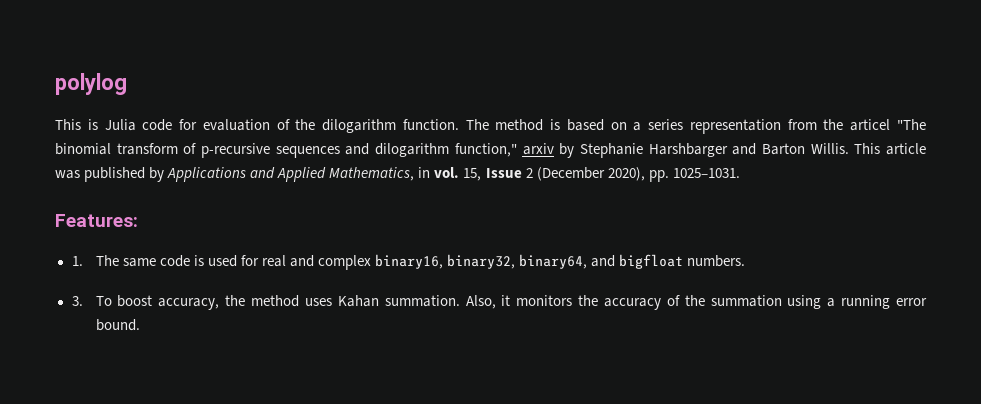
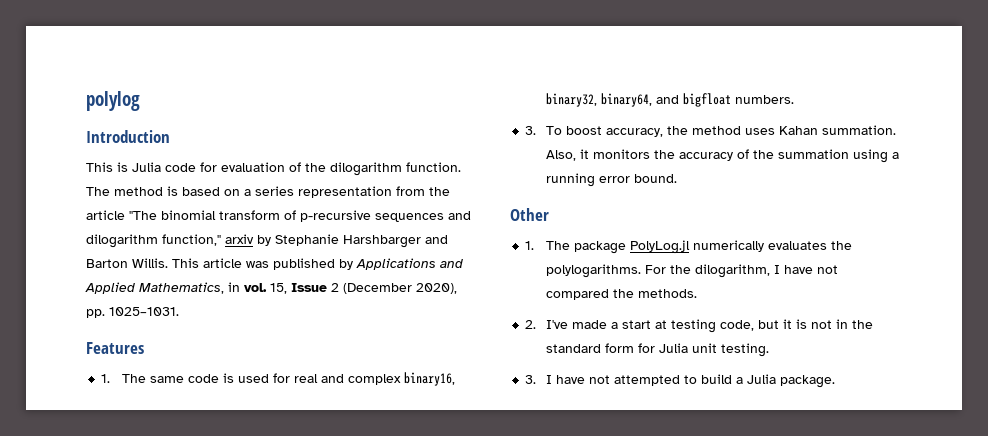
(127, 84) none -> [86,130,170,143] // Introduction
[850,119,891,131] articel -> [86,210,125,220] article
[55,214,138,227] Features: -> [86,342,144,354] Features
(140, 325) none -> [510,208,549,221] [525,240,852,254] [545,264,838,278] [545,289,697,300] [525,319,873,333] [545,343,769,357] [525,374,835,388] // Other // 1. The package PolyLog.jl numerically evaluates the polylogarithms. For the dilogarithm, I have not compared the methods. // 2. I've made a start at testing code, but it is not in the standard form for Julia unit testing. // 3. I have not attempted to build a Julia package.

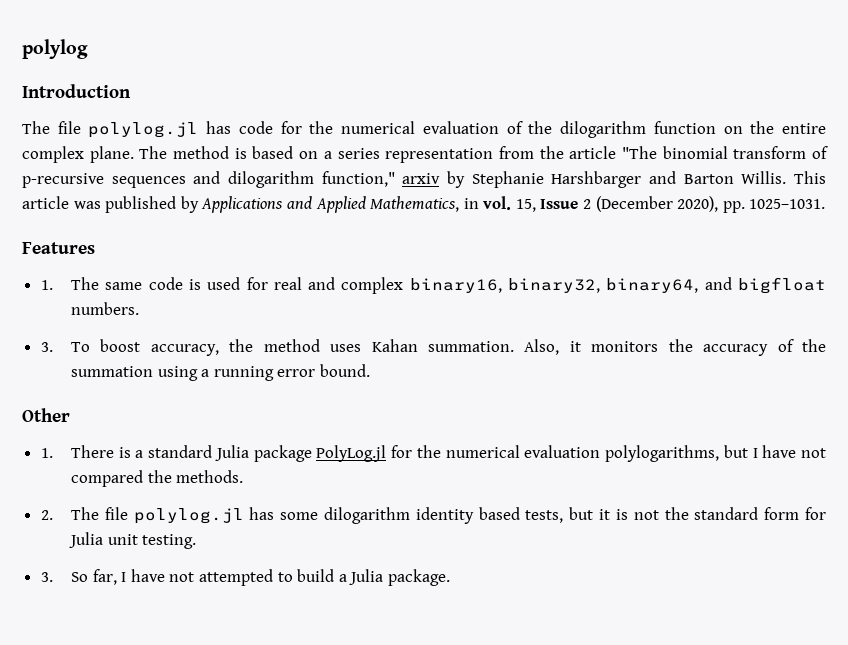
[86,162,461,176] This is Julia code for evaluation of the dilogarithm function. -> [22,121,827,138] [22,146,134,163] The file polylog.jl has code for the numerical evaluation of the dilogarithm function on the entire complex plane.
[545,240,852,254] [545,264,770,278] The package PolyLog.jl numerically evaluates the polylogarithms. For the dilogarithm, -> [70,445,748,462] There is a standard Julia package PolyLog.jl for the numerical evaluation polylogarithms, but
[545,319,754,333] I've made a start at testing code, -> [70,507,564,524] The file polylog.jl has some dilogarithm identity based tests,
[835,319,848,329] in -> (659, 515) none
(537, 379) none -> [70,569,117,585] So far,

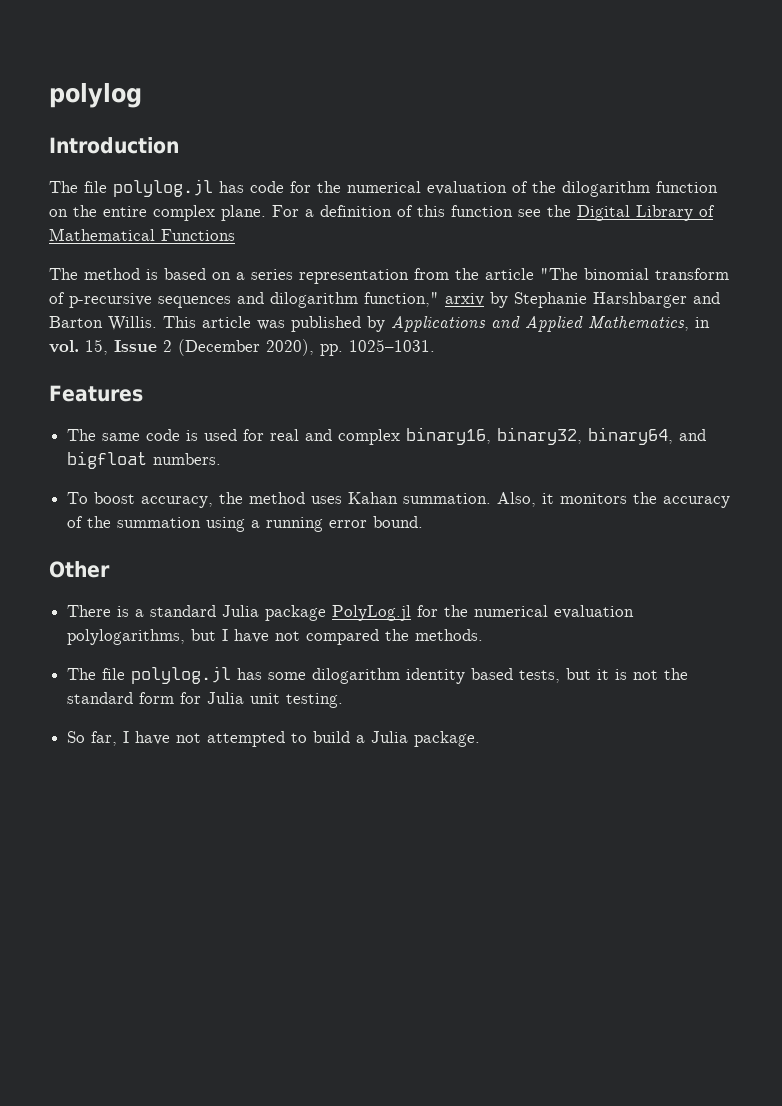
(134, 154) none -> [272,205,715,221] [49,228,235,241] For a definition of this function see the Digital Library of Mathematical Functions //
[40,280,53,290] 1. -> (143, 393) none
[40,342,53,352] 3. -> (222, 459) none
[40,448,53,458] 1. -> (110, 569) none
[40,510,53,520] 2. -> (484, 635) none
[40,572,53,582] 3. -> (344, 700) none

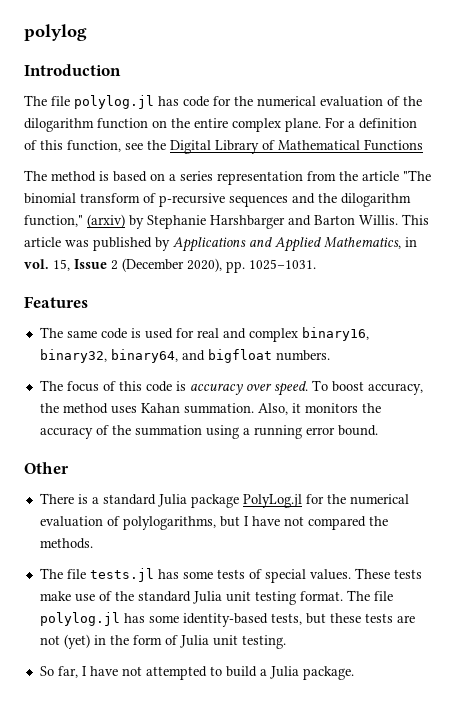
[451,205,513,217] function -> [67,140,121,152] function,
(264, 298) none -> [318,193,337,203] the
[445,293,484,306] arxiv -> [87,214,125,228] (arxiv)
(222, 459) none -> [39,380,308,396] The focus of this code is accuracy over speed.
(635, 612) none -> [106,516,120,526] of
[131,666,689,684] [67,692,202,704] polylog.jl has some dilogarithm identity based tests, but it is not the standard form for -> [89,568,422,583] [39,590,393,605] [39,612,415,627] [39,634,178,649] tests.jl has some tests of special values. These tests make use of the standard Julia unit testing format. The file polylog.jl has some identity-based tests, but these tests are not (yet) in the form of

